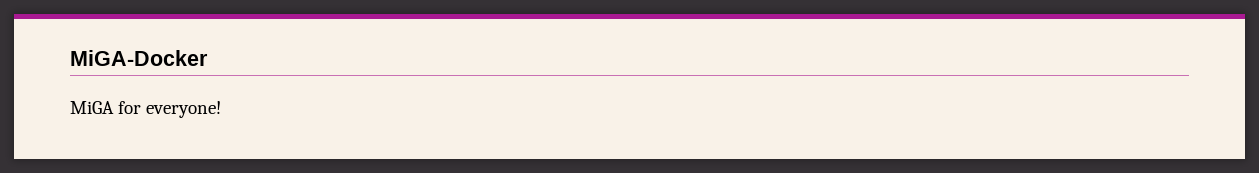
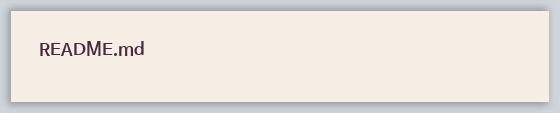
[70,50,208,66] [70,101,222,118] MiGA-Docker // MiGA for everyone! -> [39,41,145,56] README.md

